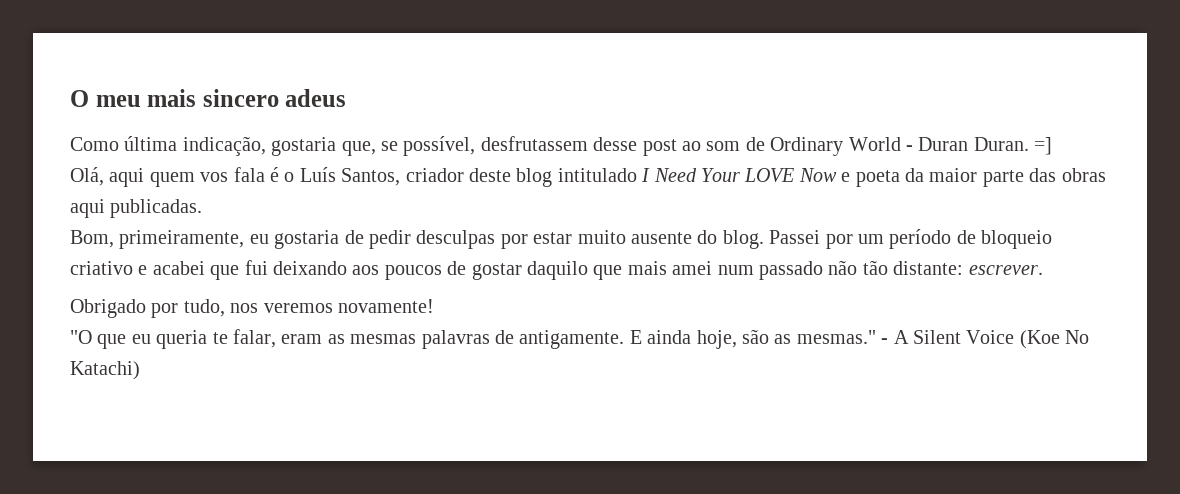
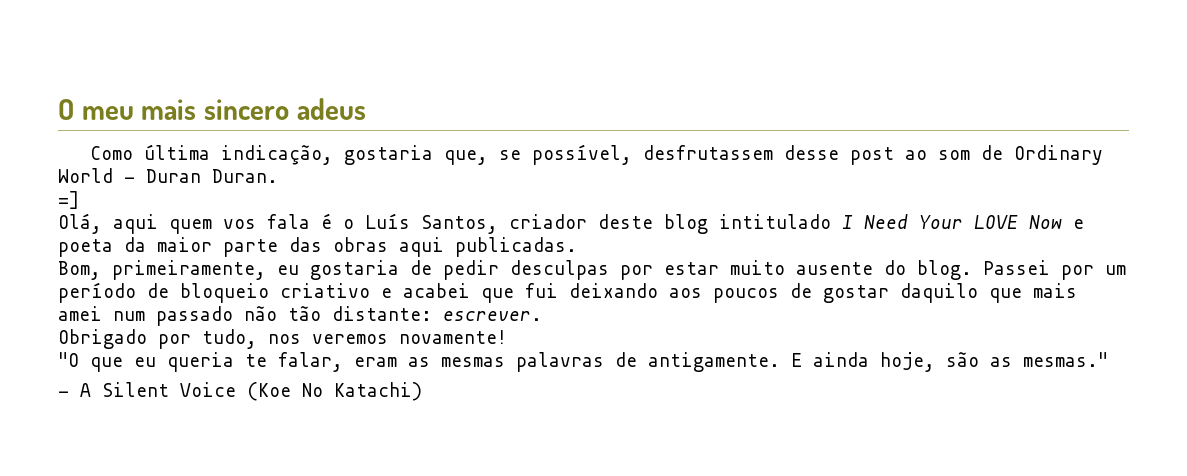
(1029, 144) none -> (278, 176) //
(876, 337) none -> (1108, 359) //

